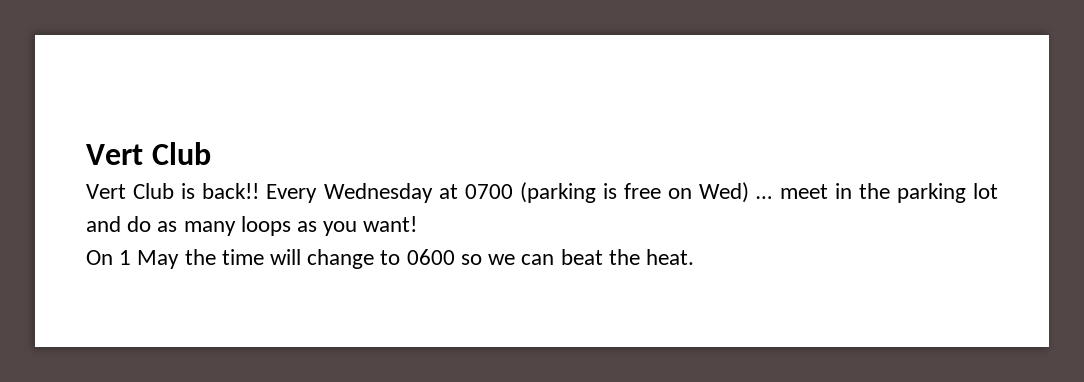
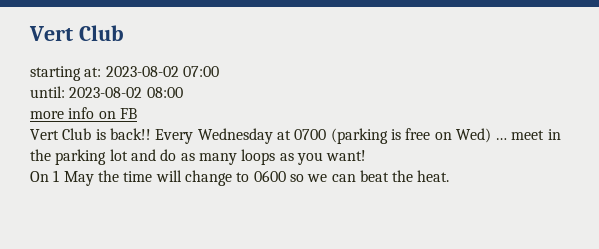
[86,142,211,165] Vert Club -> [29,25,124,41] [30,66,219,81] [30,86,183,98] [30,107,137,119] Vert Club // starting at: 2023-08-02 07:00 // until: 2023-08-02 08:00 // more info on FB

